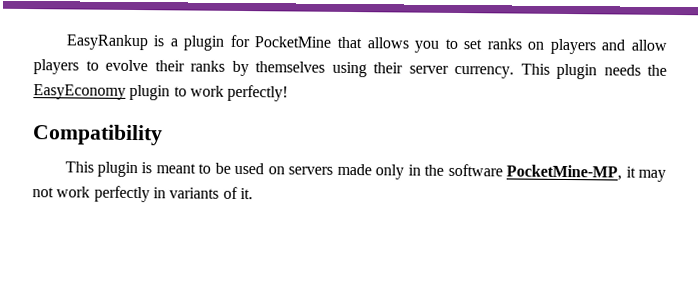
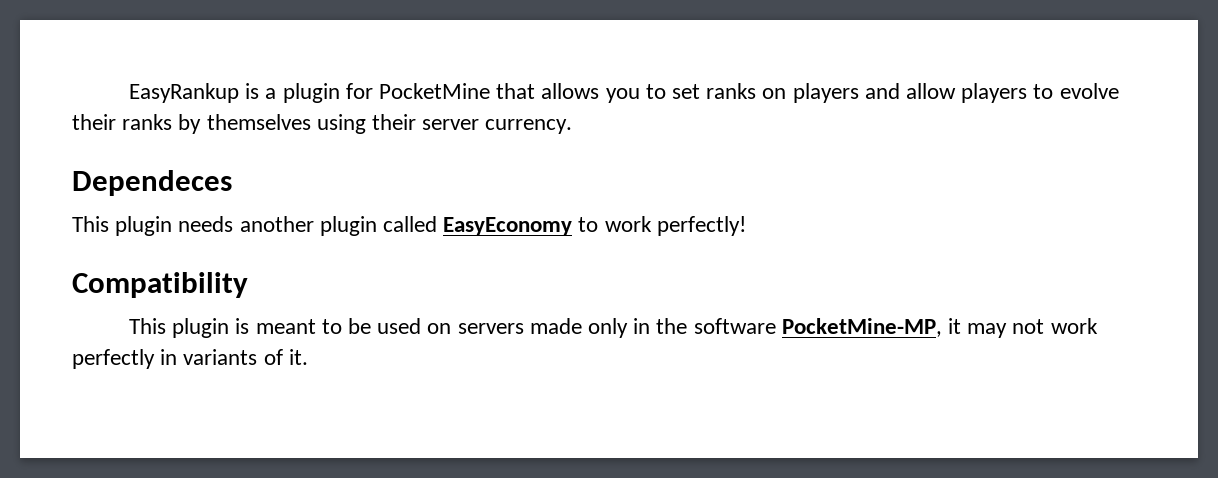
(514, 72) none -> [72,170,232,196] // Dependeces //
[647,64,667,76] [33,84,171,101] the EasyEconomy plugin -> [239,216,573,236] another plugin called EasyEconomy

